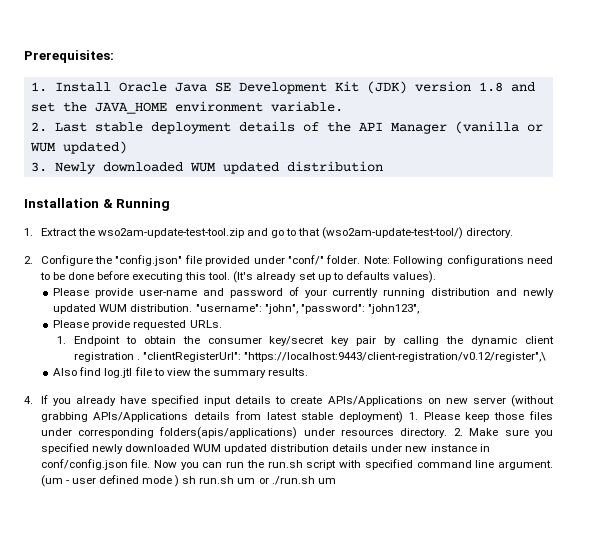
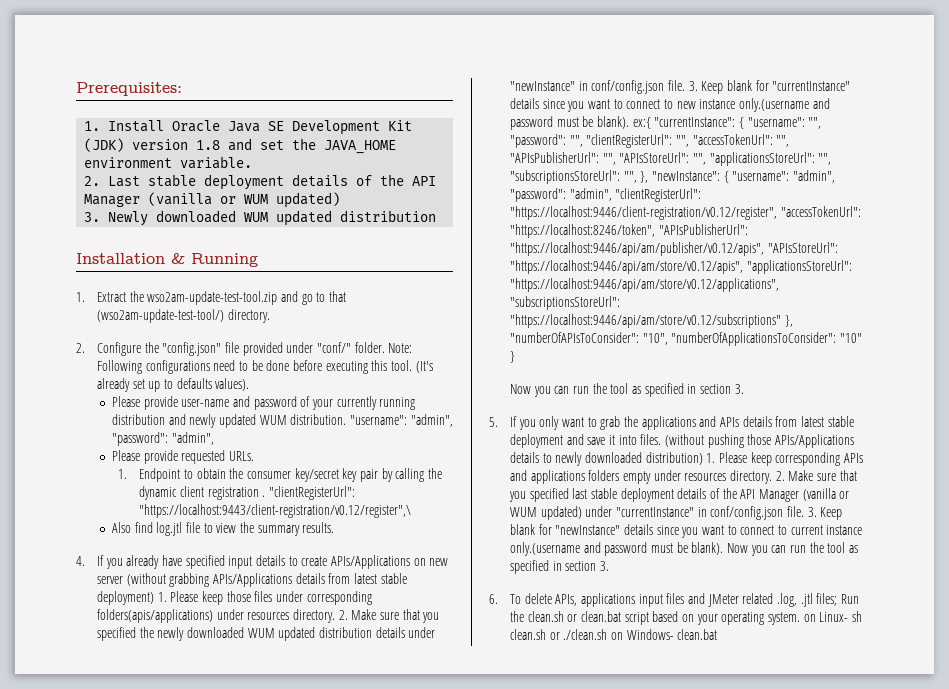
[264,304,419,314] "john", "password": "john123", -> [410,414,453,427] [112,432,214,446] "admin", "password": "admin",
[534,430,553,438] [40,443,89,454] you specified -> [402,609,440,623] [97,627,154,641] that you specified the
[405,444,490,452] [40,459,554,470] [40,475,336,487] new instance in conf/config.json file. Now you can run the run.sh script with specified command line argument. (um - user defined mode ) sh run.sh um or ./run.sh um -> [510,80,851,94] [510,98,830,112] [510,116,822,130] [510,134,790,148] [510,152,832,166] [510,170,836,184] [510,188,702,202] [510,206,861,220] [510,224,748,238] [510,242,838,256] [510,260,852,274] [510,278,780,292] [510,296,621,310] [510,314,793,328] [510,332,863,346] [510,351,516,363] [510,383,744,397] [489,416,854,430] [510,434,854,448] [510,452,863,466] [510,470,857,484] [509,488,850,502] [510,506,843,520] [510,524,863,538] [510,542,858,556] [510,560,610,574] [489,593,859,607] [510,611,862,625] [510,629,718,640] "newInstance" in conf/config.json file. 3. Keep blank for "currentInstance" details since you want to connect to new instance only.(username and password must be blank). ex:{ "currentInstance": { "username": "", "password": "", "clientRegisterUrl": "", "accessTokenUrl": "", "APIsPublisherUrl": "", "APIsStoreUrl": "", "applicationsStoreUrl": "", "subscriptionsStoreUrl": "", }, "newInstance": { "username": "admin", "password": "admin", "clientRegisterUrl": "https://localhost:9446/client-registration/v0.12/register", "accessTokenUrl": "https://localhost:8246/token", "APIsPublisherUrl": "https://localhost:9446/api/am/publisher/v0.12/apis", "APIsStoreUrl": "https://localhost:9446/api/am/store/v0.12/apis", "applicationsStoreUrl": "https://localhost:9446/api/am/store/v0.12/applications", "subscriptionsStoreUrl": "https://localhost:9446/api/am/store/v0.12/subscriptions" }, "numberOfAPIsToConsider": "10", "numberOfApplicationsToConsider": "10" } // Now you can run the tool as specified in section 3. // 5. If you only want to grab the applications and APIs details from latest stable deployment and save it into files. (without pushing those APIs/Applications details to newly downloaded distribution) 1. Please keep corresponding APIs and applications folders empty under resources directory. 2. Make sure that you specified last stable deployment details of the API Manager (vanilla or WUM updated) under "currentInstance" in conf/config.json file. 3. Keep blank for "newInstance" details since you want to connect to current instance only.(username and password must be blank). Now you can run the tool as specified in section 3. // 6. To delete APIs, applications input files and JMeter related .log, .jtl files; Run the clean.sh or clean.bat script based on your operating system. on Linux- sh clean.sh or ./clean.sh on Windows- clean.bat

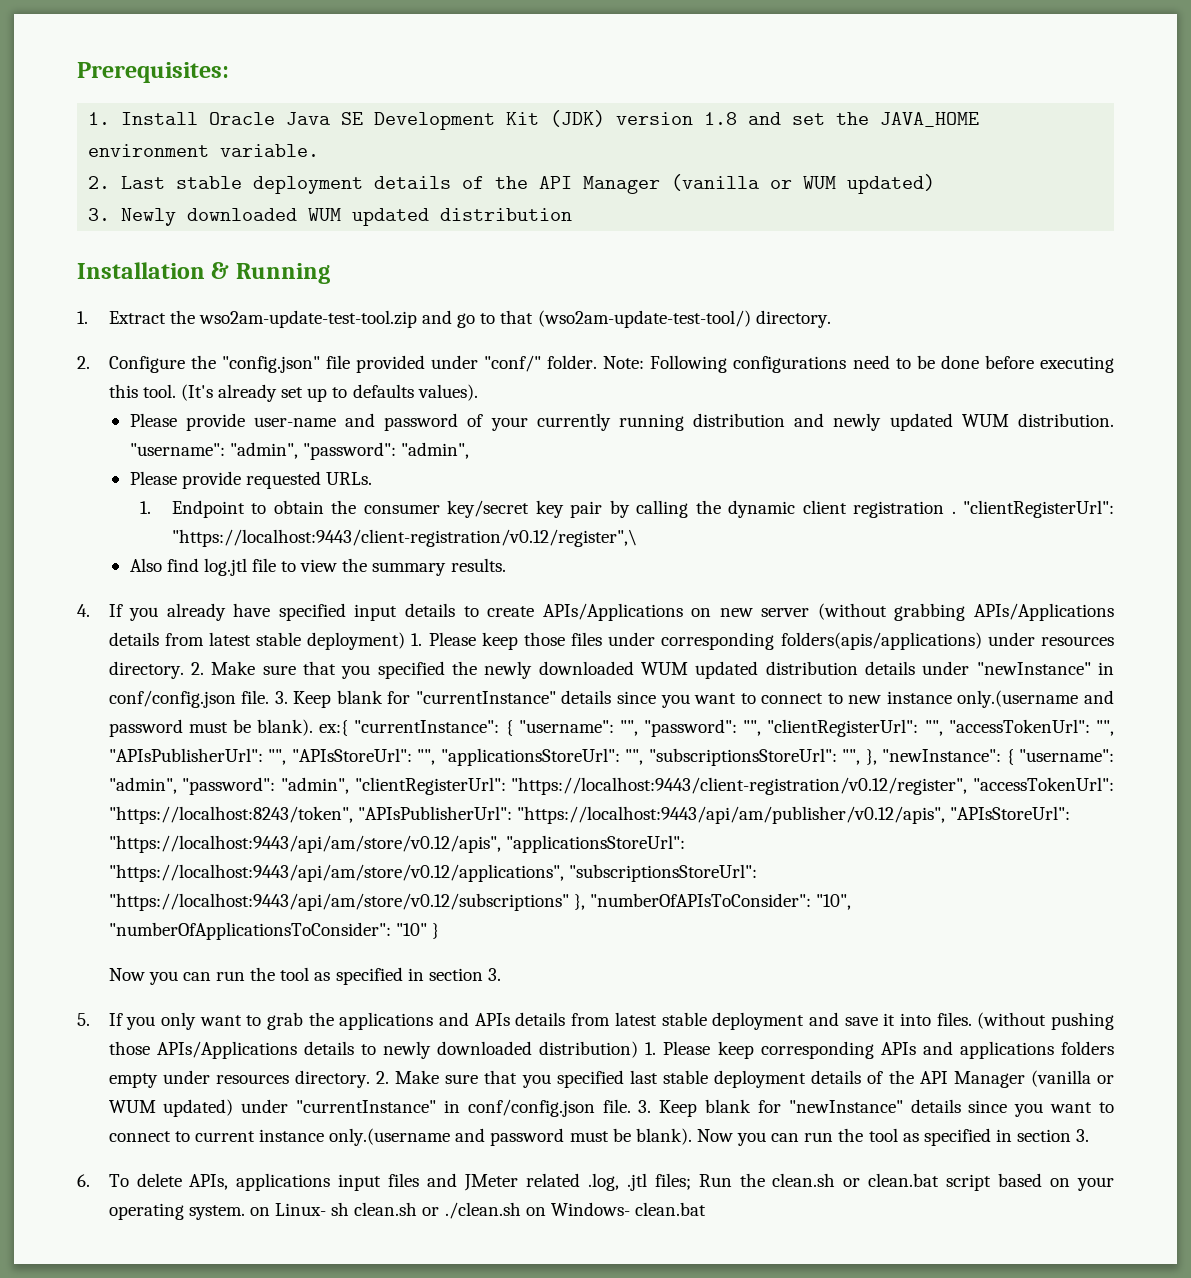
[510,206,861,220] [510,224,748,238] [510,242,838,256] [510,260,852,274] [510,278,780,292] [510,296,621,310] [510,314,782,328] "https://localhost:9446/client-registration/v0.12/register", "accessTokenUrl": "https://localhost:8246/token", "APIsPublisherUrl": "https://localhost:9446/api/am/publisher/v0.12/apis", "APIsStoreUrl": "https://localhost:9446/api/am/store/v0.12/apis", "applicationsStoreUrl": "https://localhost:9446/api/am/store/v0.12/applications", "subscriptionsStoreUrl": "https://localhost:9446/api/am/store/v0.12/subscriptions" -> [511,777,1114,795] [108,806,1070,824] [108,835,685,853] [108,864,757,882] [108,893,569,911] "https://localhost:9443/client-registration/v0.12/register", "accessTokenUrl": "https://localhost:8243/token", "APIsPublisherUrl": "https://localhost:9443/api/am/publisher/v0.12/apis", "APIsStoreUrl": "https://localhost:9443/api/am/store/v0.12/apis", "applicationsStoreUrl": "https://localhost:9443/api/am/store/v0.12/applications", "subscriptionsStoreUrl": "https://localhost:9443/api/am/store/v0.12/subscriptions"

